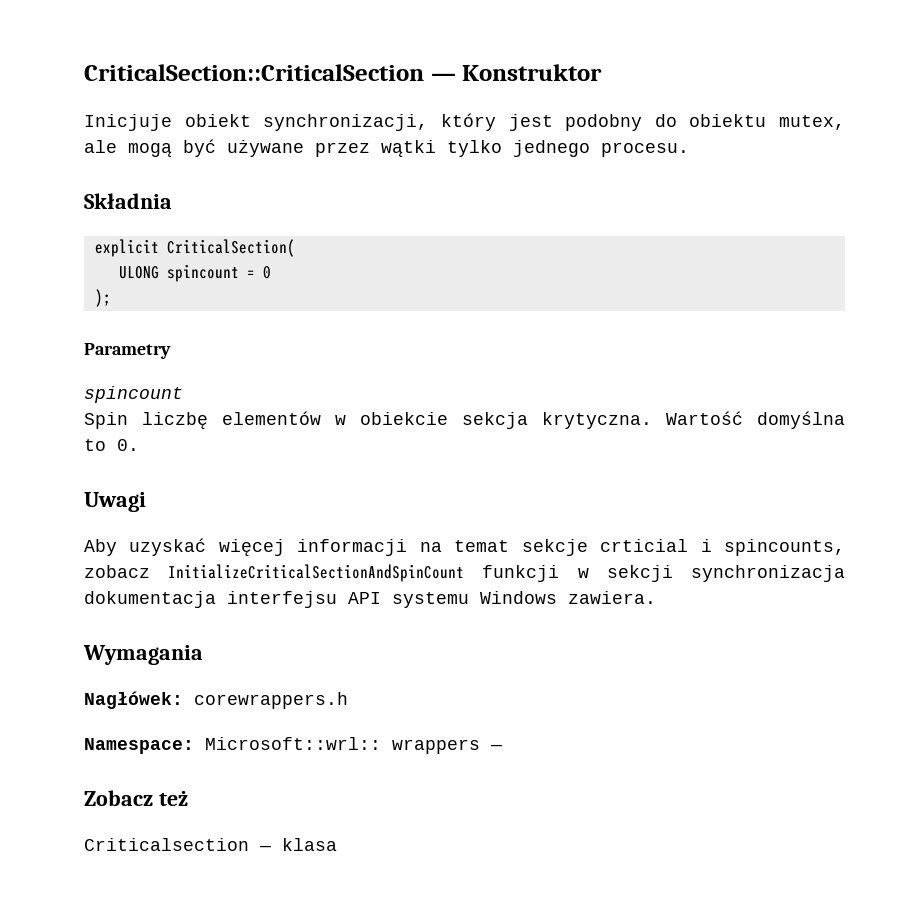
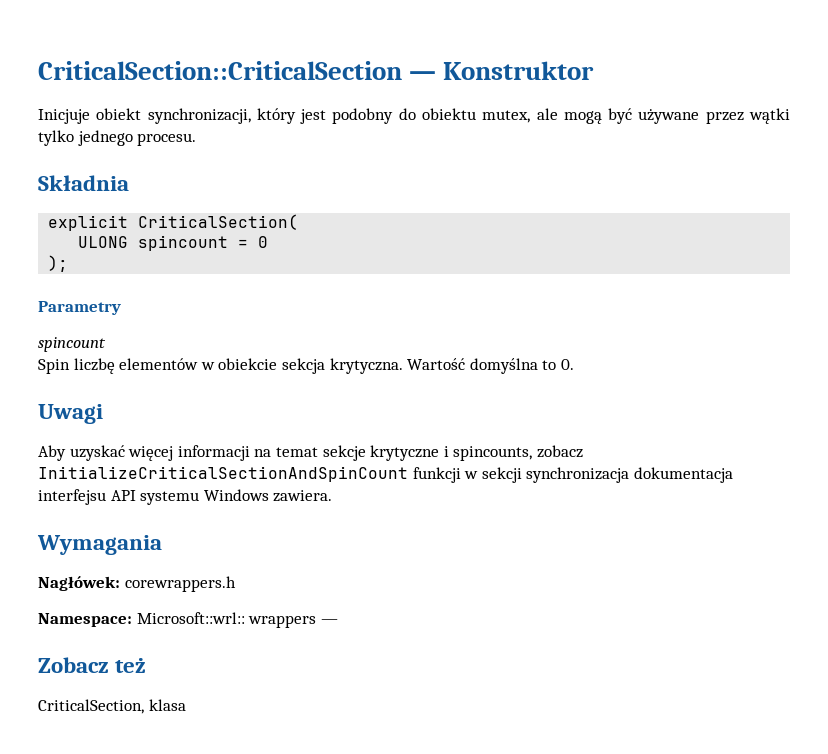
[600,539,689,552] crticial -> [370,445,440,461] krytyczne
[84,838,271,851] Criticalsection — -> [38,699,144,714] CriticalSection,

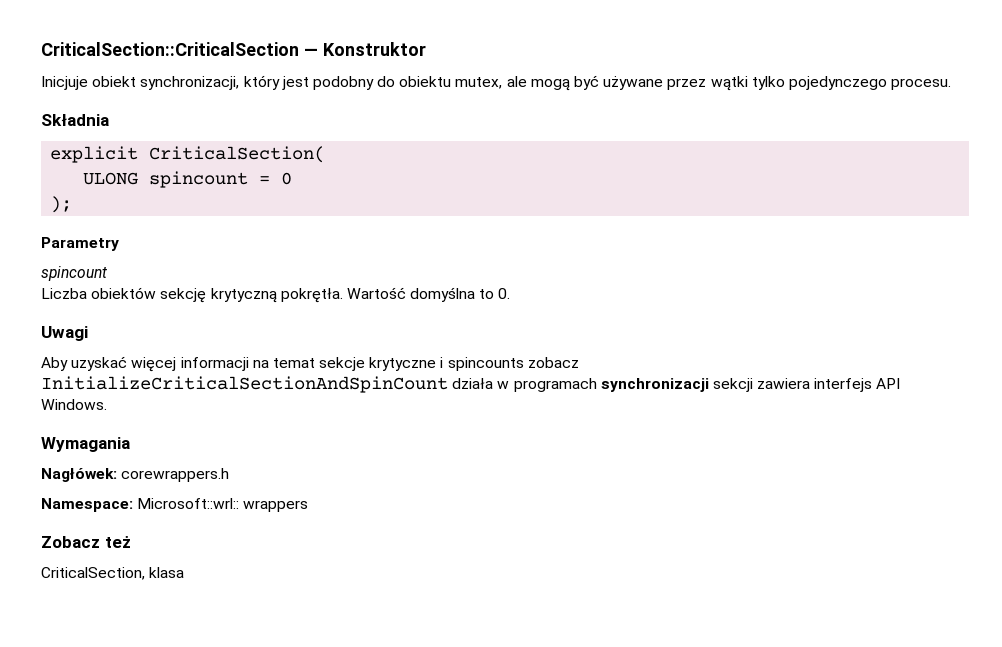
[77,130,133,146] jednego -> [788,76,887,90] pojedynczego
[38,358,403,374] Spin liczbę elementów w obiekcie sekcja krytyczna. -> [41,287,343,303] Liczba obiektów sekcję krytyczną pokrętła.
[453,446,533,461] spincounts, -> [447,357,524,371] spincounts
[412,467,733,483] [38,489,333,505] funkcji w sekcji synchronizacja dokumentacja interfejsu API systemu Windows zawiera. -> [452,378,901,392] [41,399,107,410] działa w programach synchronizacji sekcji zawiera interfejs API Windows.
[320,619,338,624] — -> (309, 506) none

